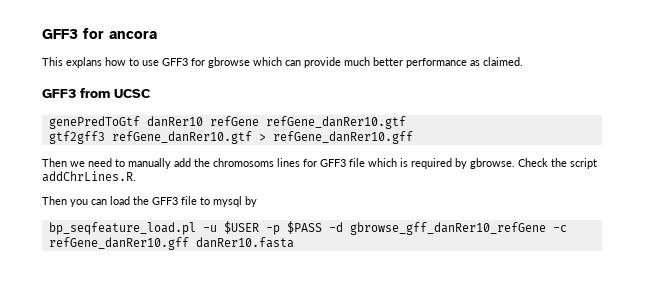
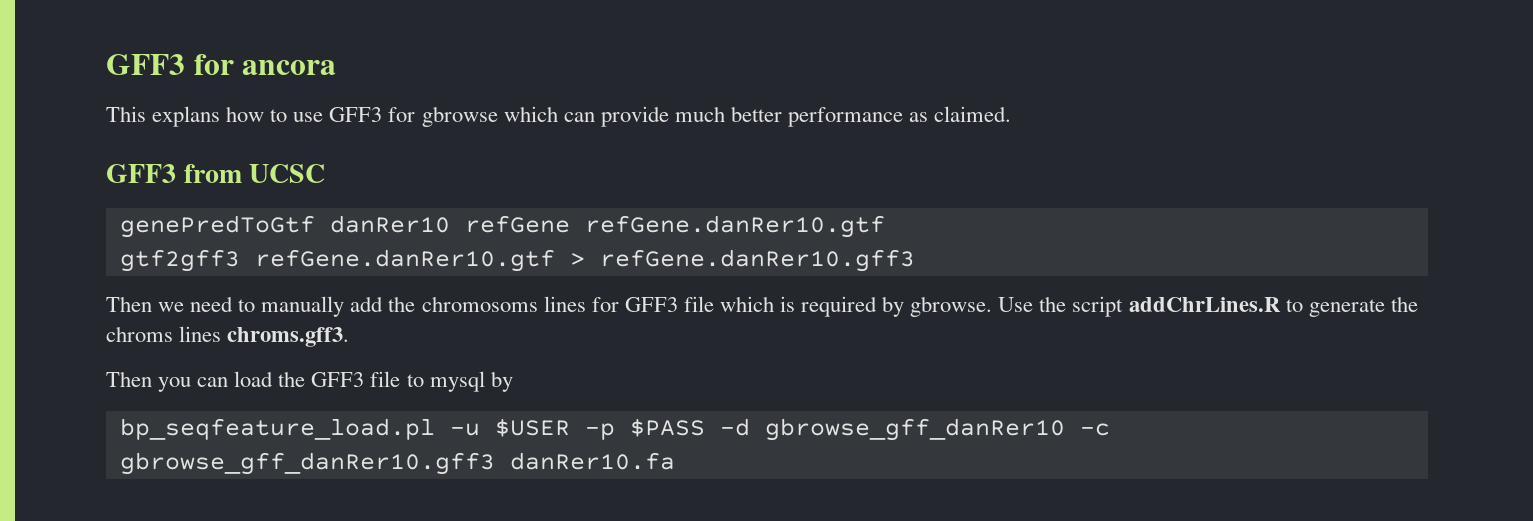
[265,116,406,129] refGene_danRer10.gtf -> [584,215,885,238] refGene.danRer10.gtf
[111,131,413,144] refGene_danRer10.gtf > refGene_danRer10.gff -> [254,249,915,272] refGene.danRer10.gtf > refGene.danRer10.gff3
[518,158,548,167] Check -> [998,297,1034,312] Use
[42,171,136,182] addChrLines.R. -> [1128,296,1418,317] [106,326,350,347] addChrLines.R to generate the chroms lines chroms.gff3.
[349,222,567,235] [48,237,294,250] gbrowse_gff_danRer10_refGene -c refGene_danRer10.gff danRer10.fasta -> [764,418,1110,441] [119,452,675,475] gbrowse_gff_danRer10 -c gbrowse_gff_danRer10.gff3 danRer10.fa

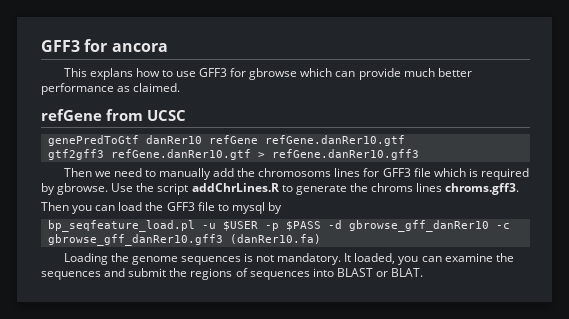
[106,164,176,183] GFF3 -> [41,109,102,121] refGene
[509,452,675,470] danRer10.fa -> [229,234,321,244] [63,253,514,265] [41,268,424,280] (danRer10.fa) // Loading the genome sequences is not mandatory. It loaded, you can examine the sequences and submit the regions of sequences into BLAST or BLAT.

